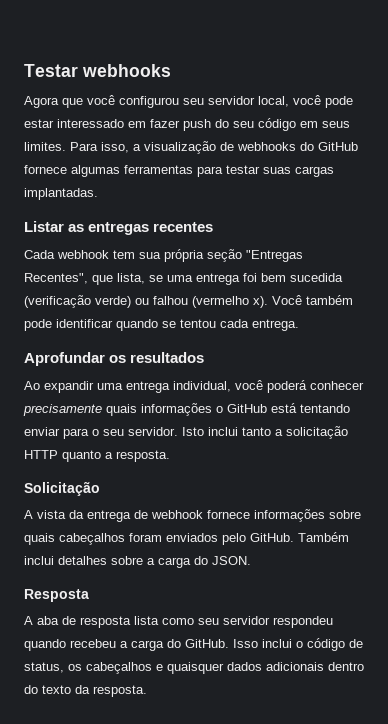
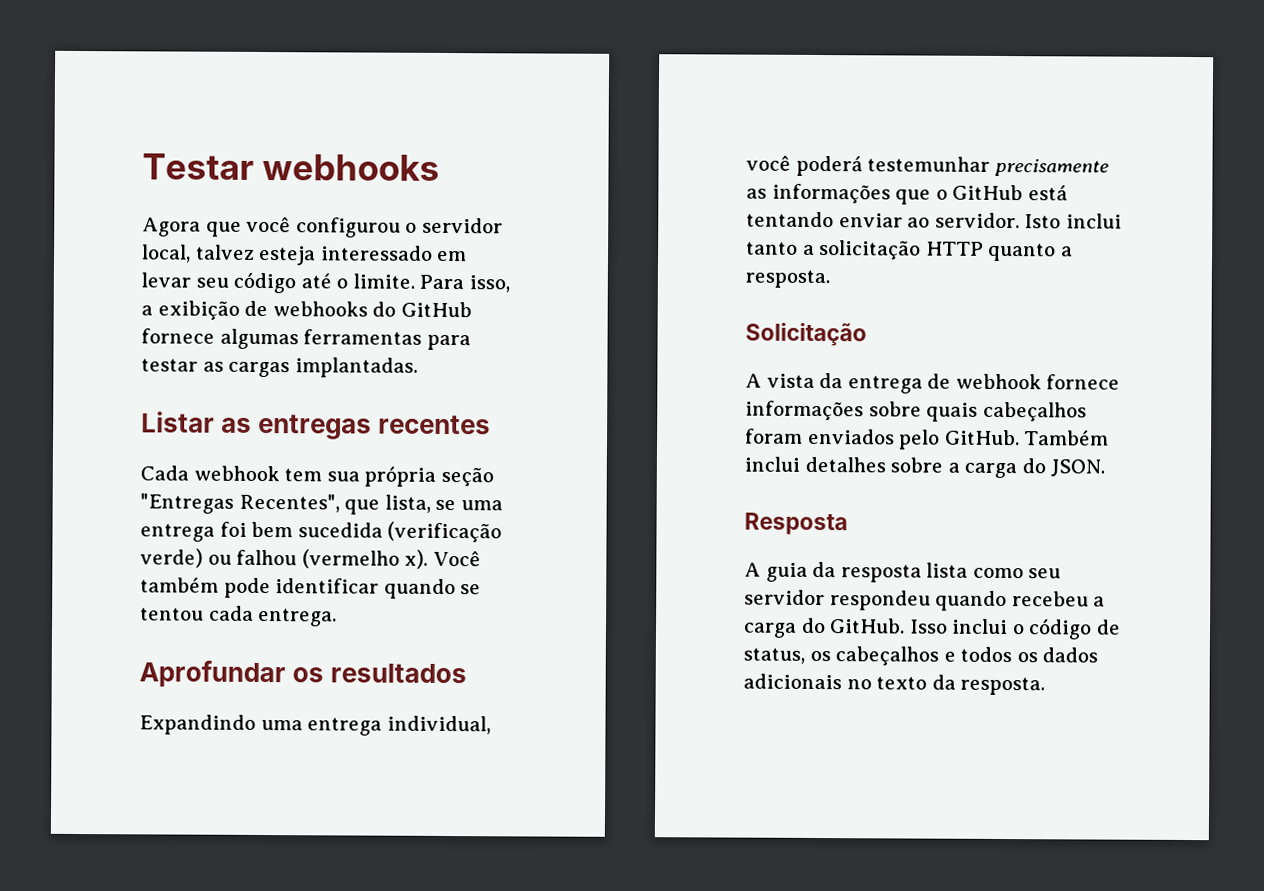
[183,98,204,105] seu -> [405,222,418,233] o
[293,95,353,108] [24,118,350,131] [24,142,66,151] você pode estar interessado em fazer push do seu código em seus limites. -> [194,244,468,266] [141,271,415,294] talvez esteja interessado em levar seu código até o limite.
[144,141,216,154] visualização -> [157,300,240,320] exibição
[263,167,291,174] suas -> [202,361,224,372] as
[24,381,94,393] Ao expandir -> [139,714,256,735] Expandindo
[310,381,364,390] [23,403,212,416] conhecer precisamente quais informações -> [867,156,1109,177] [746,183,932,205] testemunhar precisamente as informações que
[63,428,124,439] para o seu -> [907,217,931,228] ao
[37,616,76,625] aba de -> [765,561,837,582] guia da
[167,662,364,674] [24,685,38,694] quaisquer dados adicionais dentro do -> [960,646,1099,663] [743,673,872,690] todos os dados adicionais no

